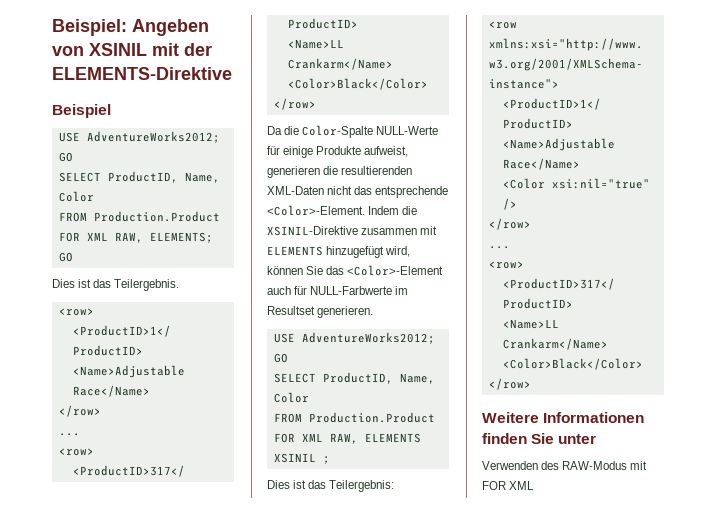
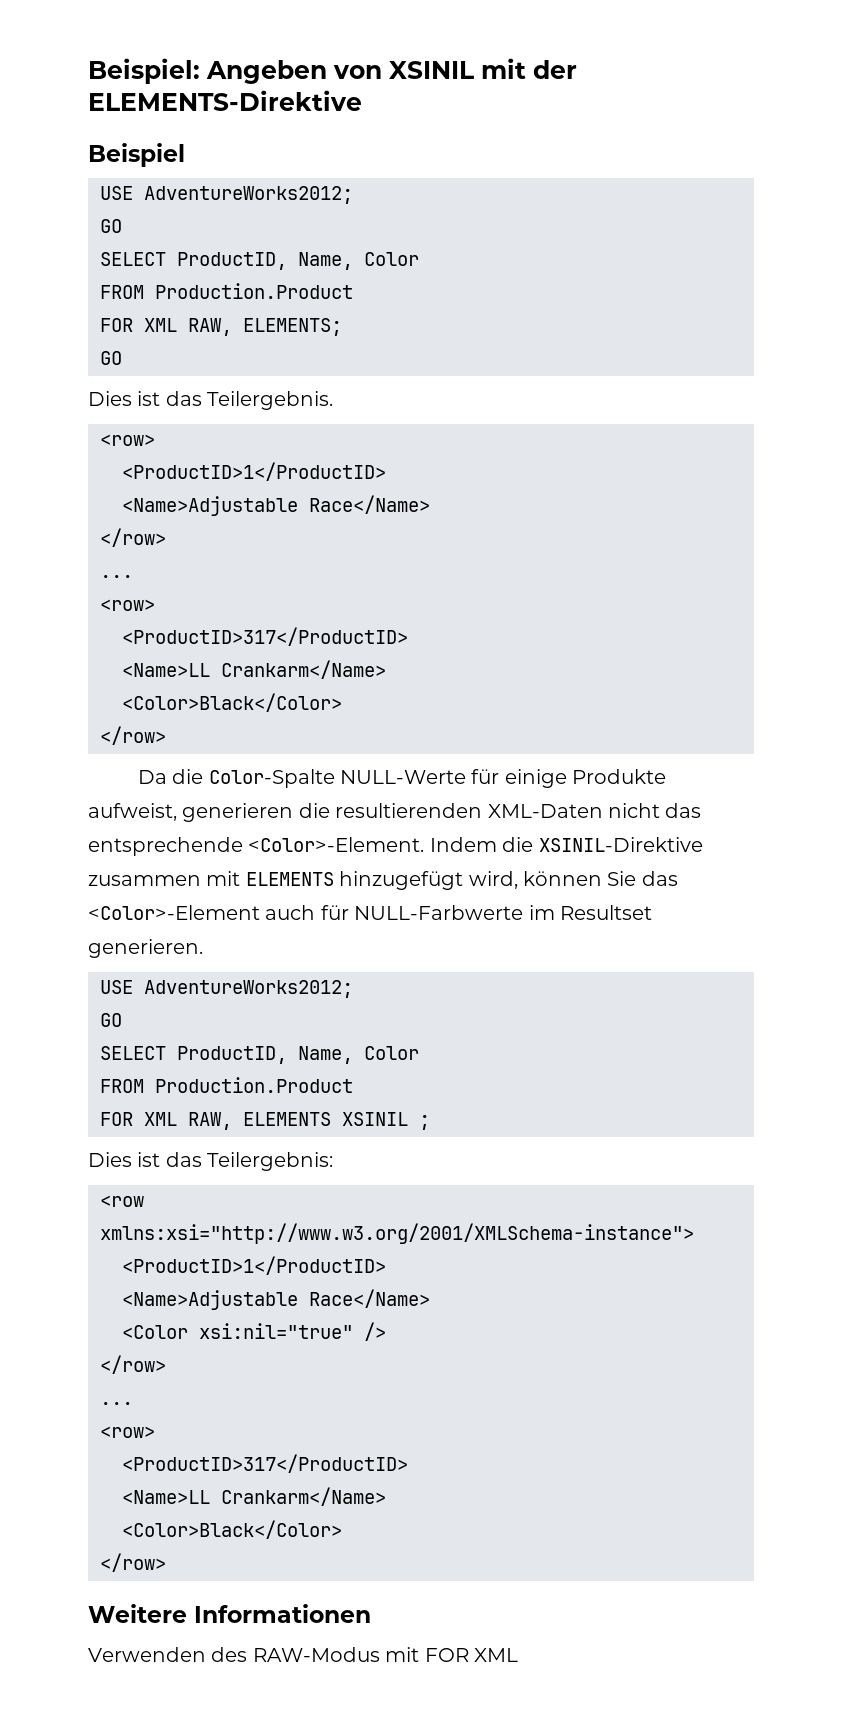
[482,433,597,444] finden Sie unter -> (371, 1613) none

